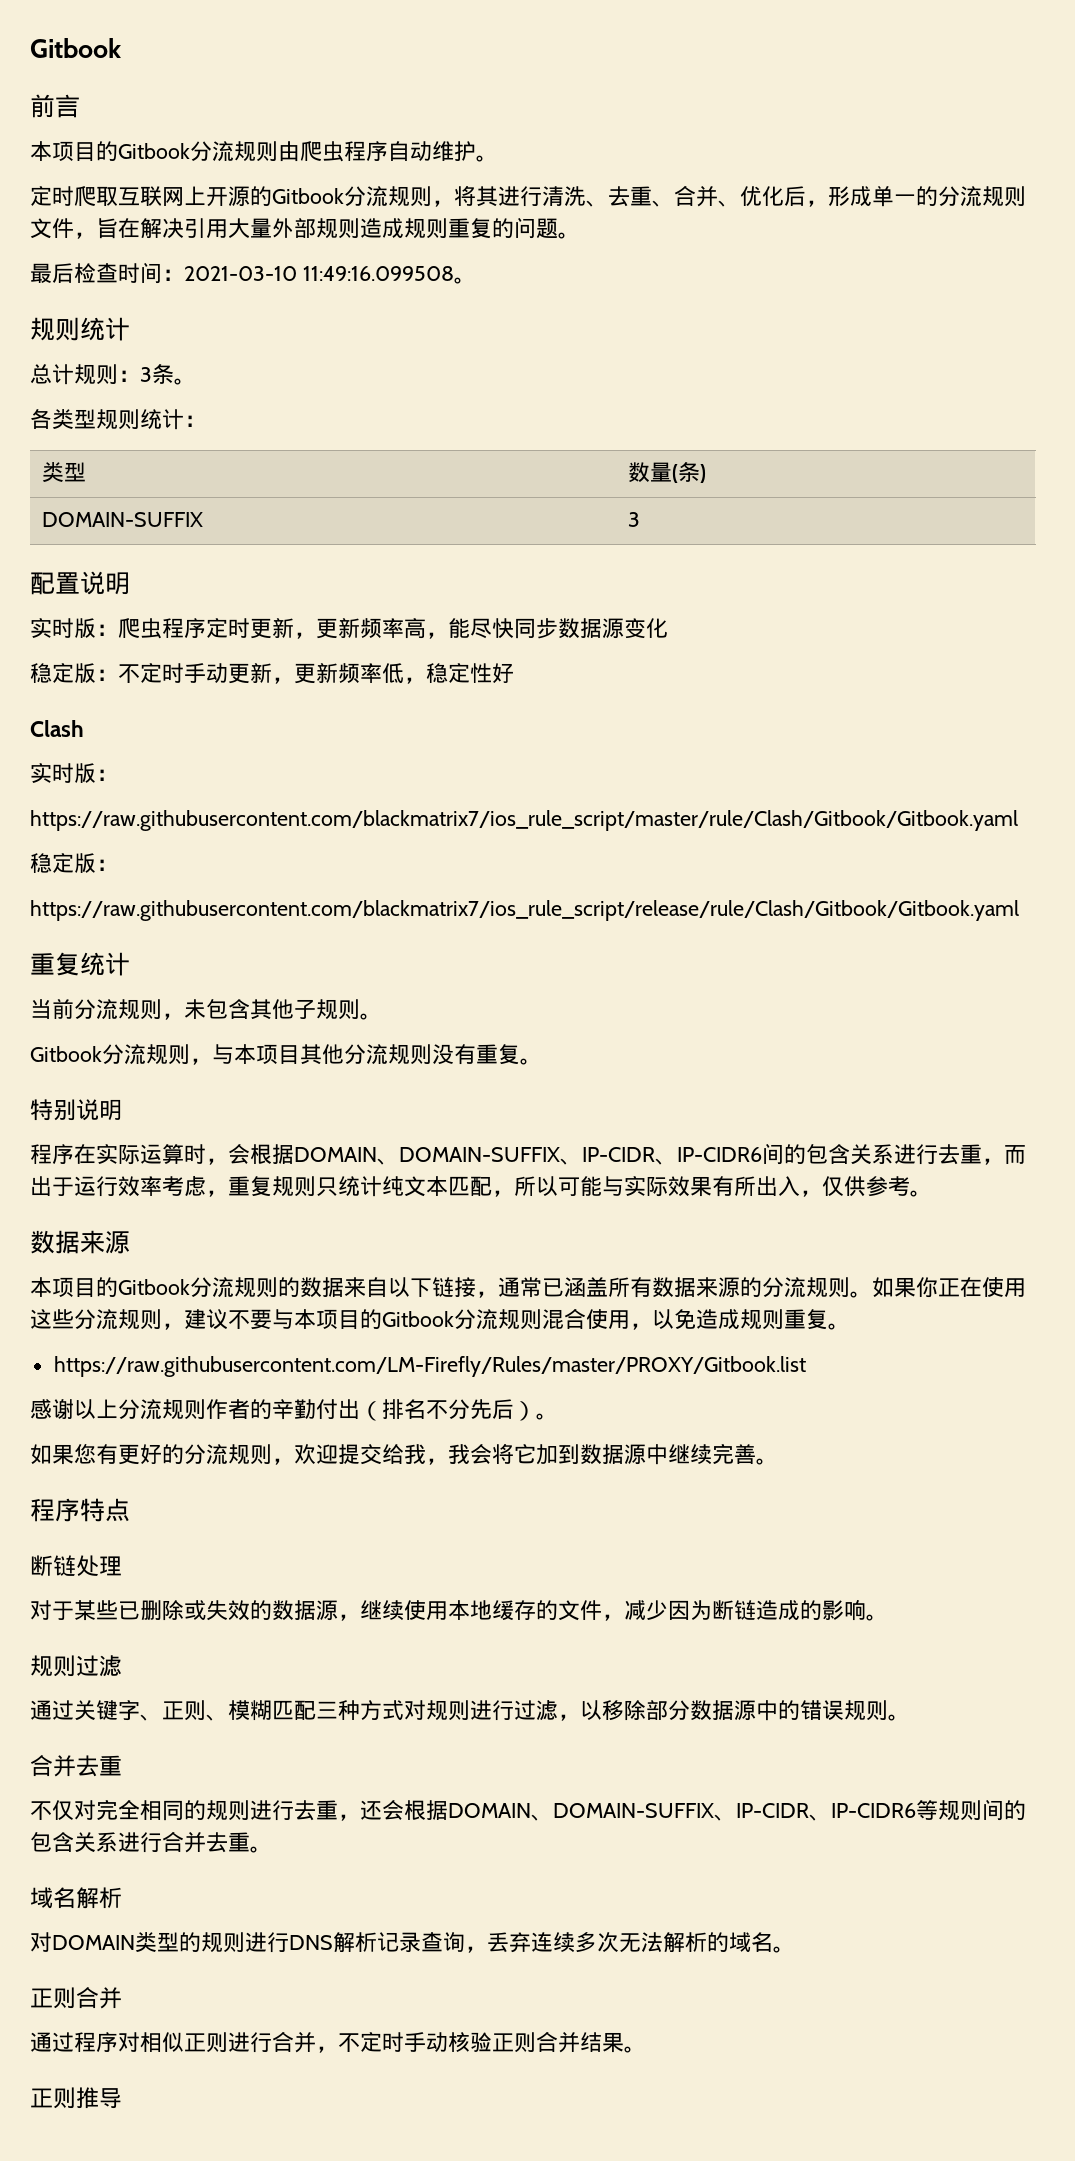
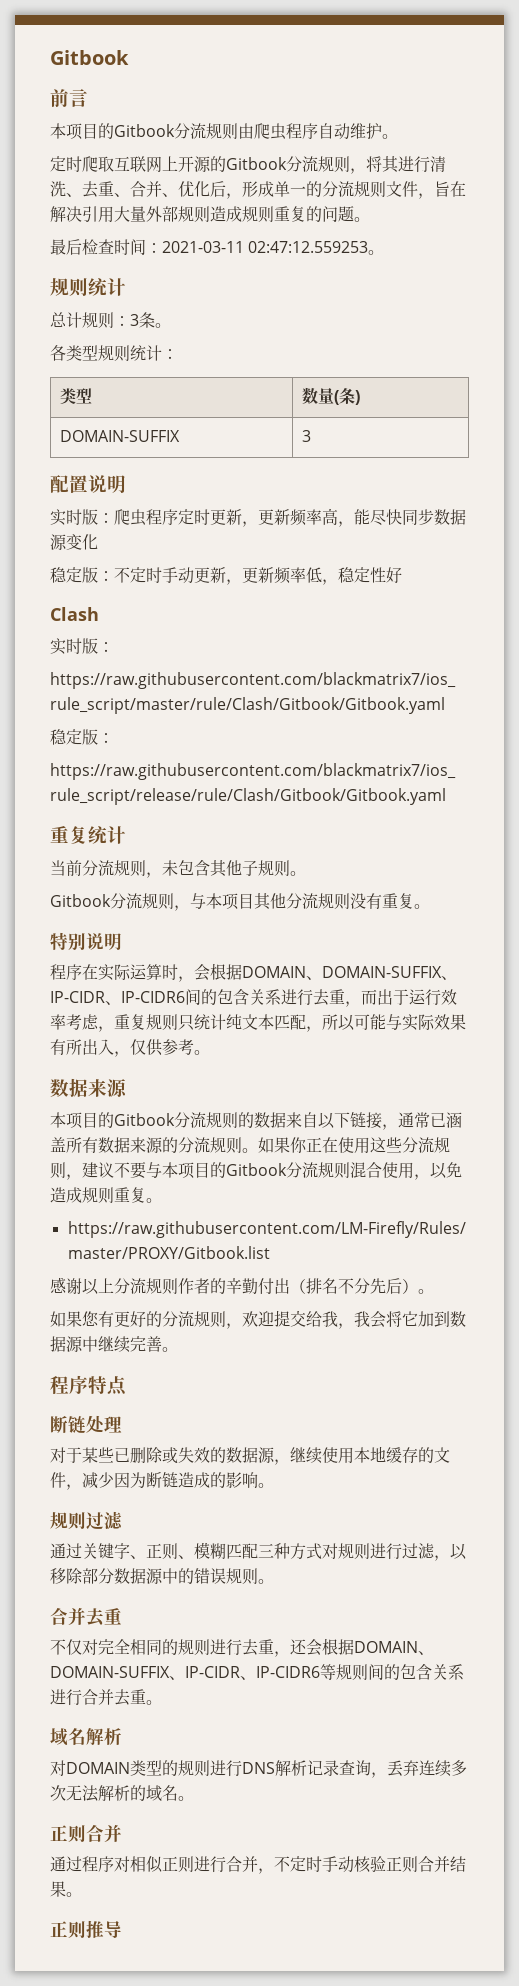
[184,266,454,281] 2021-03-10 11:49:16.099508 -> [162,241,369,253] 2021-03-11 02:47:12.559253

